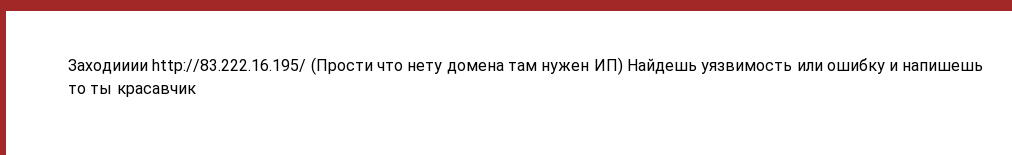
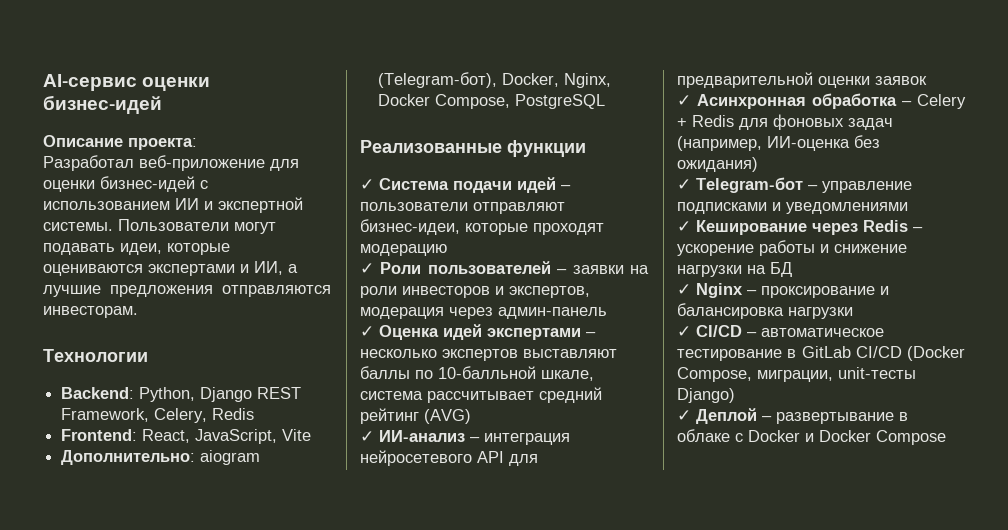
[68,57,984,75] [68,85,196,97] Заходииии http://83.222.16.195/ (Прости что нету домена там нужен ИП) Найдешь уязвимость или ошибку и напишешь то ты красавчик -> [43,74,211,91] [43,95,162,114] [43,135,197,150] [43,155,299,171] [43,176,208,192] [43,197,303,213] [43,219,276,234] [43,243,230,255] [43,261,298,276] [43,285,331,297] [43,306,138,318] [43,349,148,362] [61,387,302,402] [61,408,255,423] [61,429,312,444] [61,450,261,465] [378,72,612,88] [378,94,606,109] [360,140,586,157] [360,177,571,193] [360,202,565,214] [360,219,604,235] [360,244,447,256] [360,261,649,274] [360,286,590,298] [360,307,607,319] [360,324,596,340] [360,349,617,361] [360,366,594,381] [360,387,602,403] [360,408,471,424] [360,430,570,445] [360,450,538,466] [677,72,927,88] [677,93,966,109] [677,114,893,130] [677,135,880,151] [677,157,758,172] [677,177,912,193] [677,202,908,214] [677,220,923,235] [677,240,907,256] [677,262,792,277] [677,283,889,298] [677,303,853,319] [677,325,884,337] [677,346,965,361] [677,367,916,382] [677,388,735,403] [677,408,908,424] [677,429,946,445] AI-сервис оценки бизнес-идей // Описание проекта: // Разработал веб-приложение для оценки бизнес-идей с использованием ИИ и экспертной системы. Пользователи могут подавать идеи, которые оцениваются экспертами и ИИ, а лучшие предложения отправляются инвесторам. // Технологии // Backend: Python, Django REST Framework, Celery, Redis // Frontend: React, JavaScript, Vite // Дополнительно: aiogram (Telegram-бот), Docker, Nginx, Docker Compose, PostgreSQL // Реализованные функции // ✓ Система подачи идей – пользователи отправляют бизнес-идеи, которые проходят модерацию // ✓ Роли пользователей – заявки на роли инвесторов и экспертов, модерация через админ-панель // ✓ Оценка идей экспертами – несколько экспертов выставляют баллы по 10-балльной шкале, система рассчитывает средний рейтинг (AVG) // ✓ ИИ-анализ – интеграция нейросетевого API для предварительной оценки заявок // ✓ Асинхронная обработка – Celery + Redis для фоновых задач (например, ИИ-оценка без ожидания) // ✓ Telegram-бот – управление подписками и уведомлениями // ✓ Кеширование через Redis – ускорение работы и снижение нагрузки на БД // ✓ Nginx – проксирование и балансировка нагрузки // ✓ CI/CD – автоматическое тестирование в GitLab CI/CD (Docker Compose, миграции, unit-тесты Django) // ✓ Деплой – развертывание в облаке с Docker и Docker Compose

